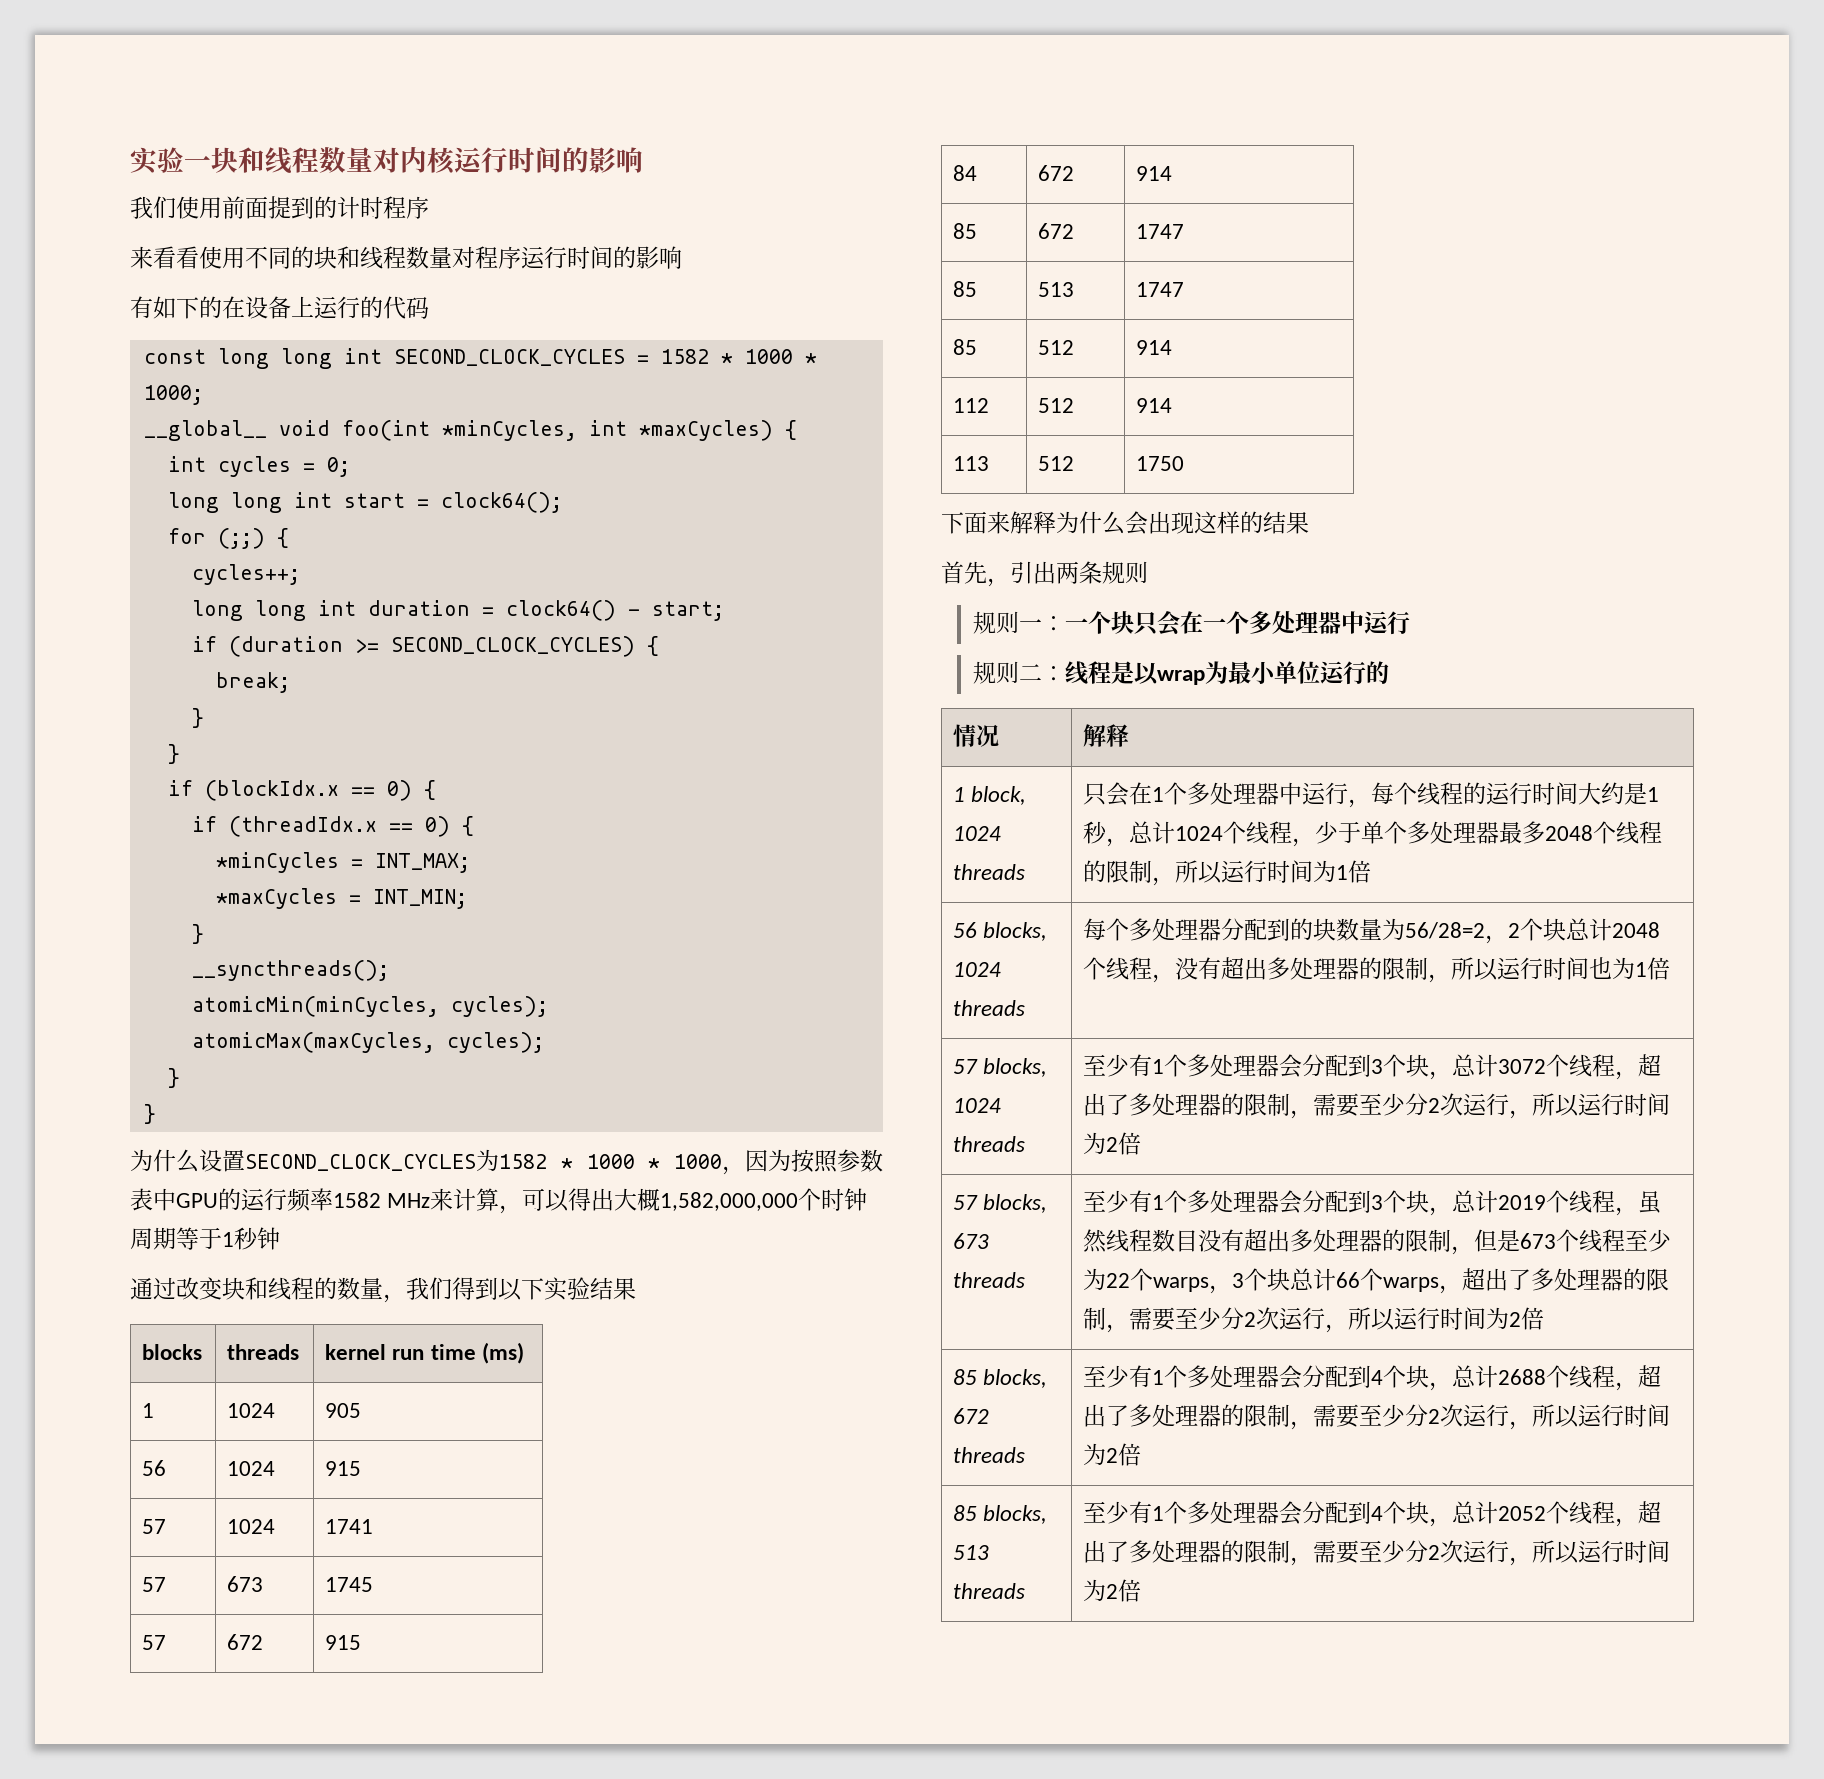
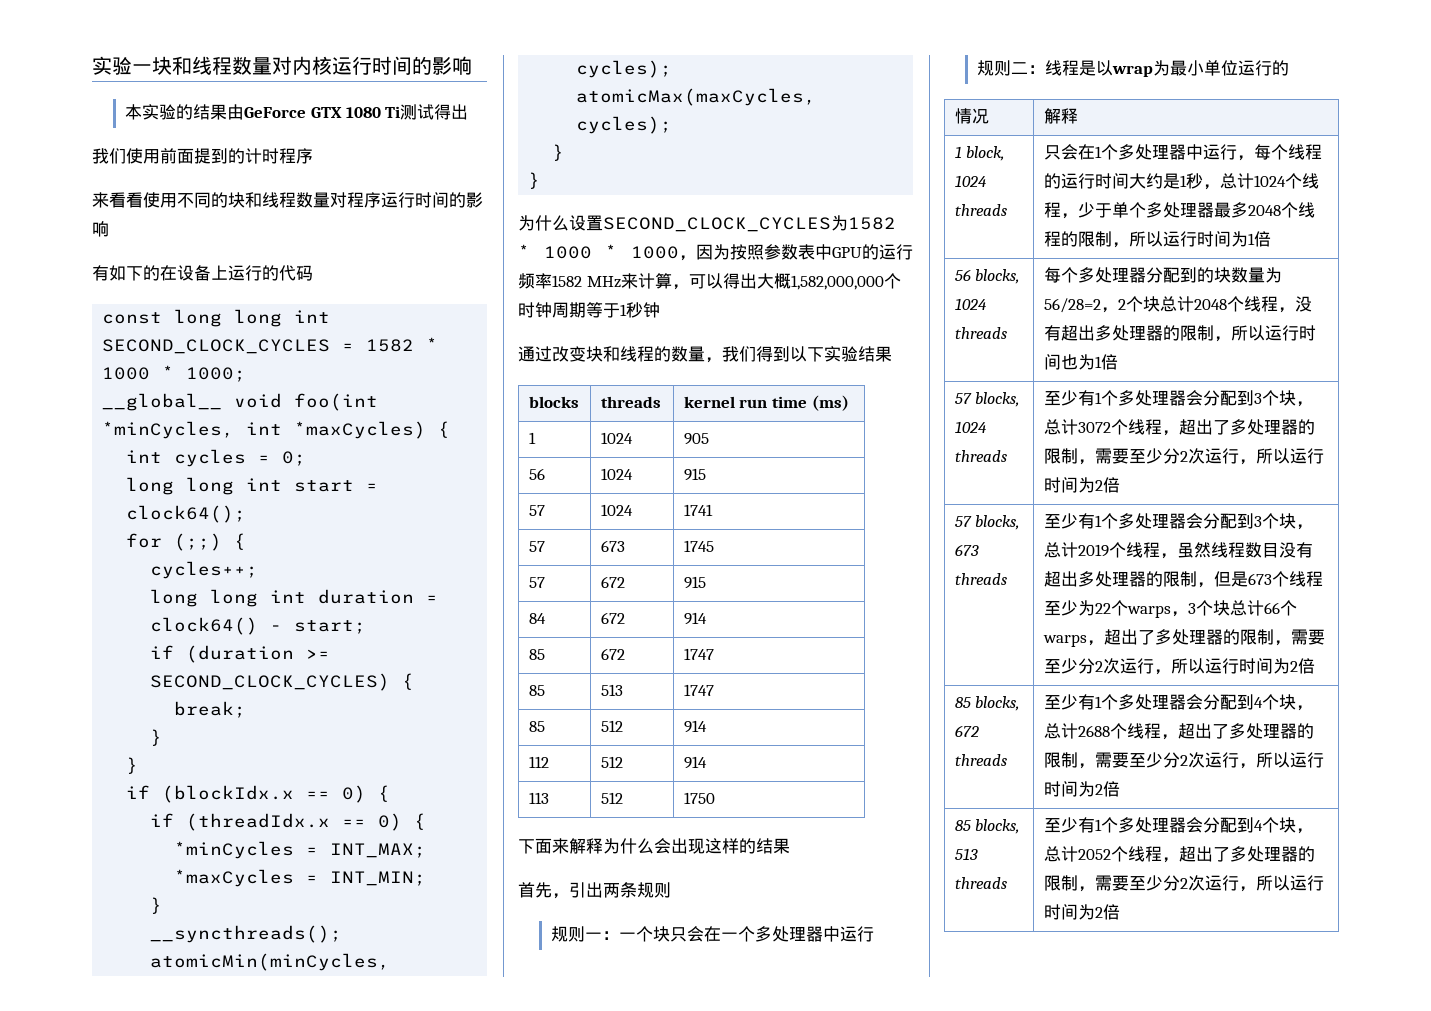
(643, 160) none -> [125,104,469,120] // 本实验的结果由GeForce GTX 1080 Ti测试得出

